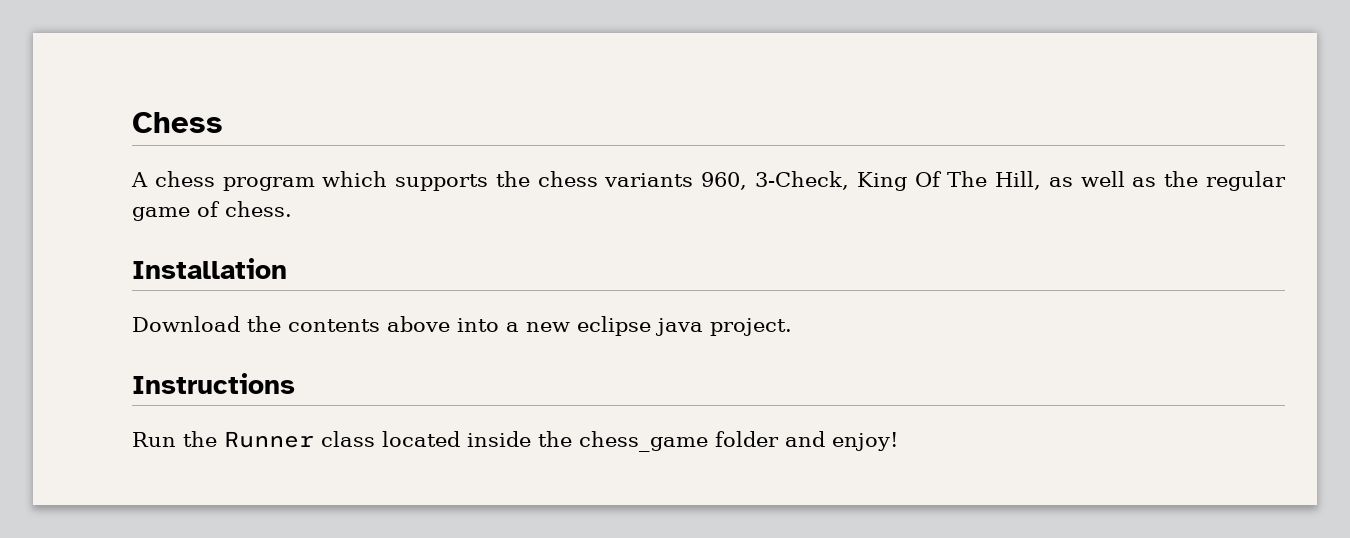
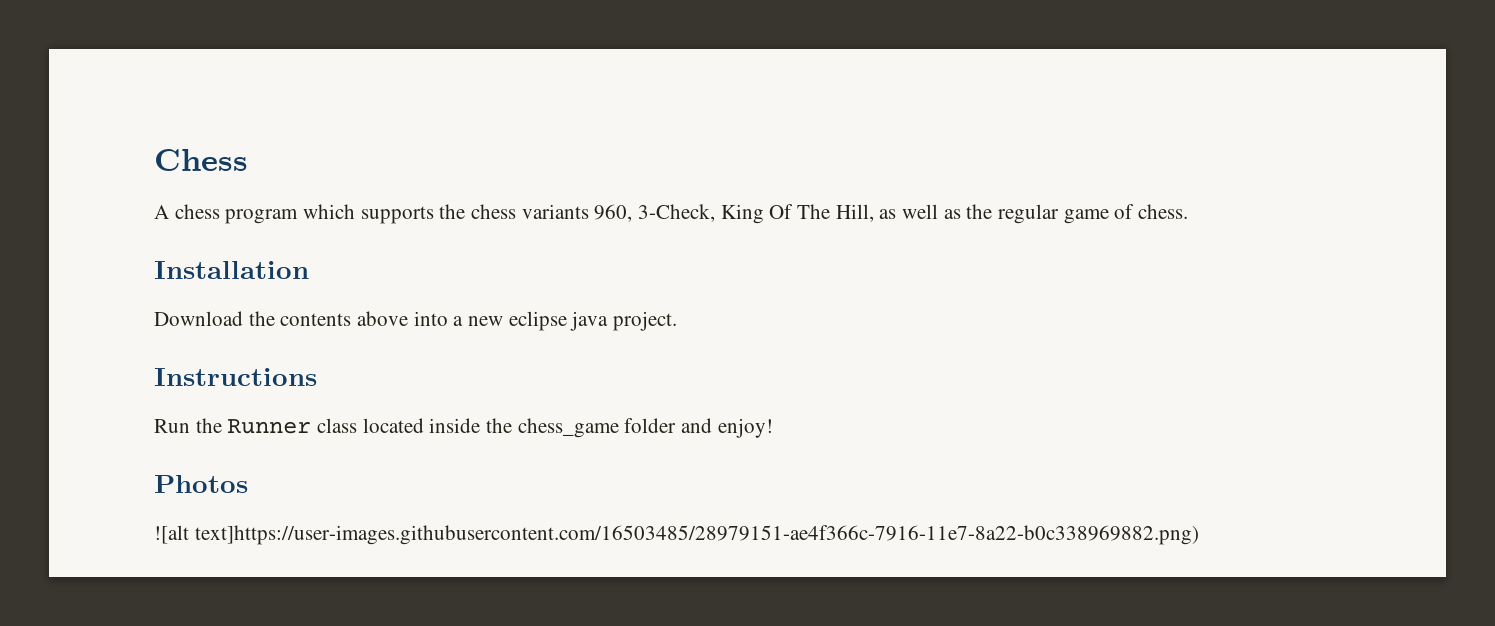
(898, 441) none -> [154,475,248,493] [154,525,1199,545] // Photos // ![alt text]https://user-images.githubusercontent.com/16503485/28979151-ae4f366c-7916-11e7-8a22-b0c338969882.png)

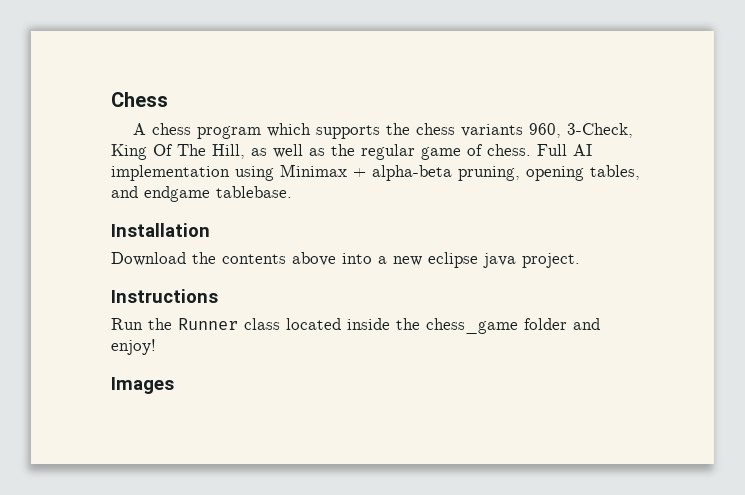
(1189, 211) none -> [537,144,592,156] [111,164,640,181] [111,186,292,202] Full AI implementation using Minimax + alpha-beta pruning, opening tables, and endgame tablebase.
[154,475,248,493] [154,525,1199,545] Photos // ![alt text]https://user-images.githubusercontent.com/16503485/28979151-ae4f366c-7916-11e7-8a22-b0c338969882.png) -> [111,377,174,394] Images

